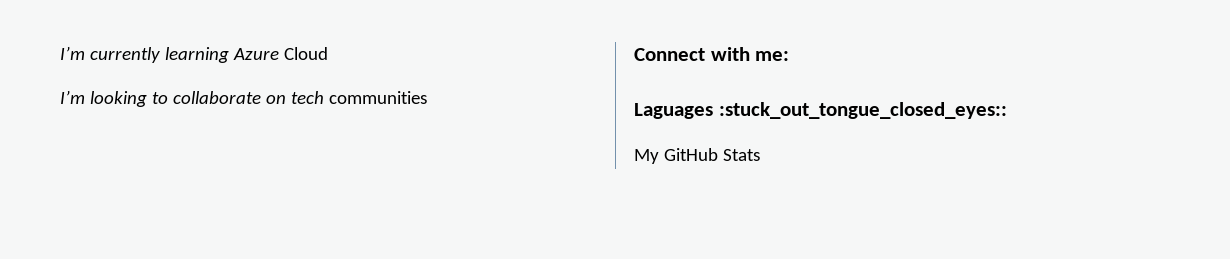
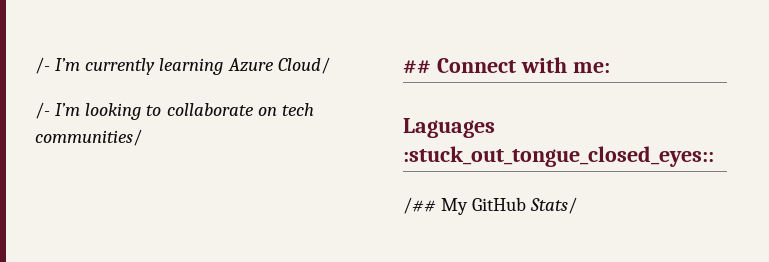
(60, 53) none -> [35,57,50,74] /-
[283,47,328,60] Cloud // -> [277,57,330,74] [35,102,50,119] Cloud/ // /-
[328,91,427,104] communities // -> [35,129,142,146] [403,60,431,74] communities/ // ##
(1007, 110) none -> [403,197,436,214] /##
[722,149,760,161] Stats -> [530,197,578,214] Stats/

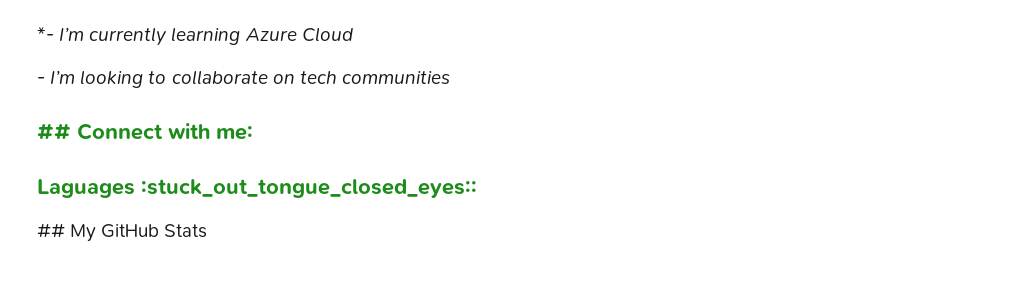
[35,57,50,74] /- -> [37,27,54,41] *-
[277,57,330,74] [35,102,50,119] Cloud/ // /- -> [301,27,353,42] [37,77,45,84] Cloud // -
[35,129,142,146] communities/ -> [341,71,450,84] communities
[403,197,436,214] /## -> [37,223,65,238] ##
[530,197,578,214] Stats/ -> [164,224,208,238] Stats

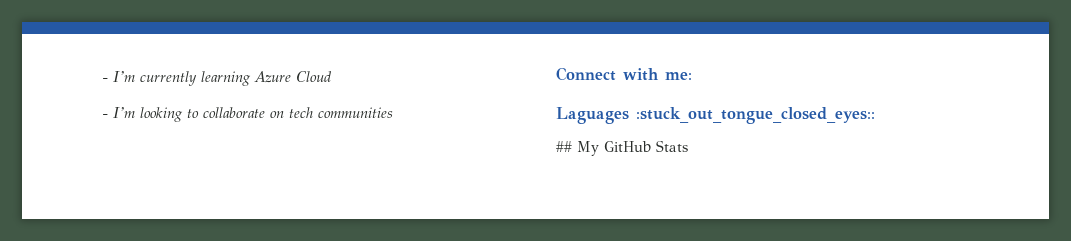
[37,27,54,41] *- -> [102,78,108,82] -
[37,123,71,140] ## -> (393, 112) none

